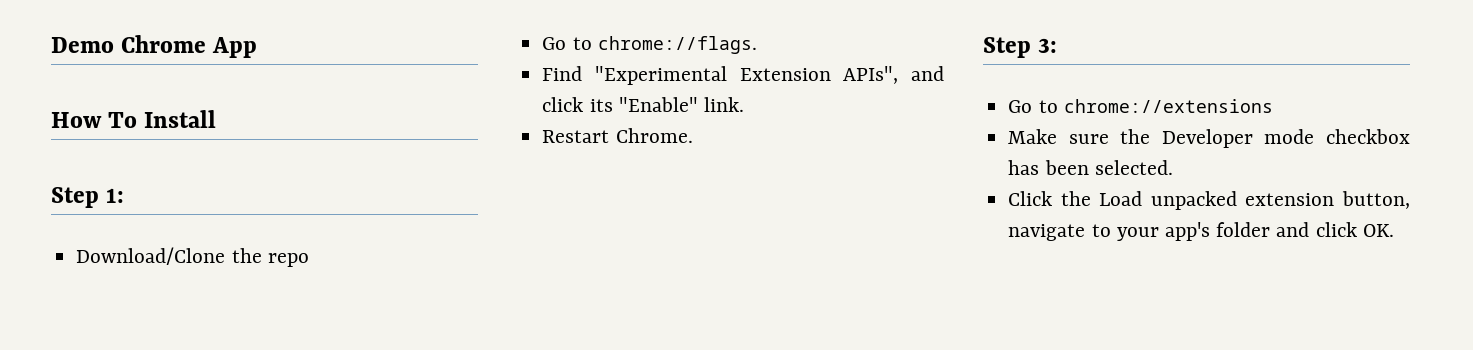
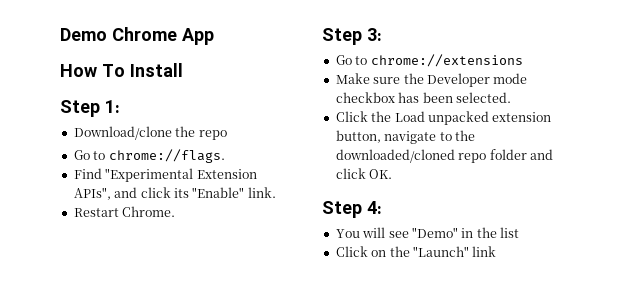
[76,247,226,265] Download/Clone -> [73,126,172,140] Download/clone
[1116,222,1210,241] your app's -> [454,130,475,141] [335,149,487,163] the downloaded/cloned repo
(1394, 230) none -> [322,201,382,218] [335,227,519,238] [335,246,497,257] // Step 4: // You will see "Demo" in the list // Click on the "Launch" link

